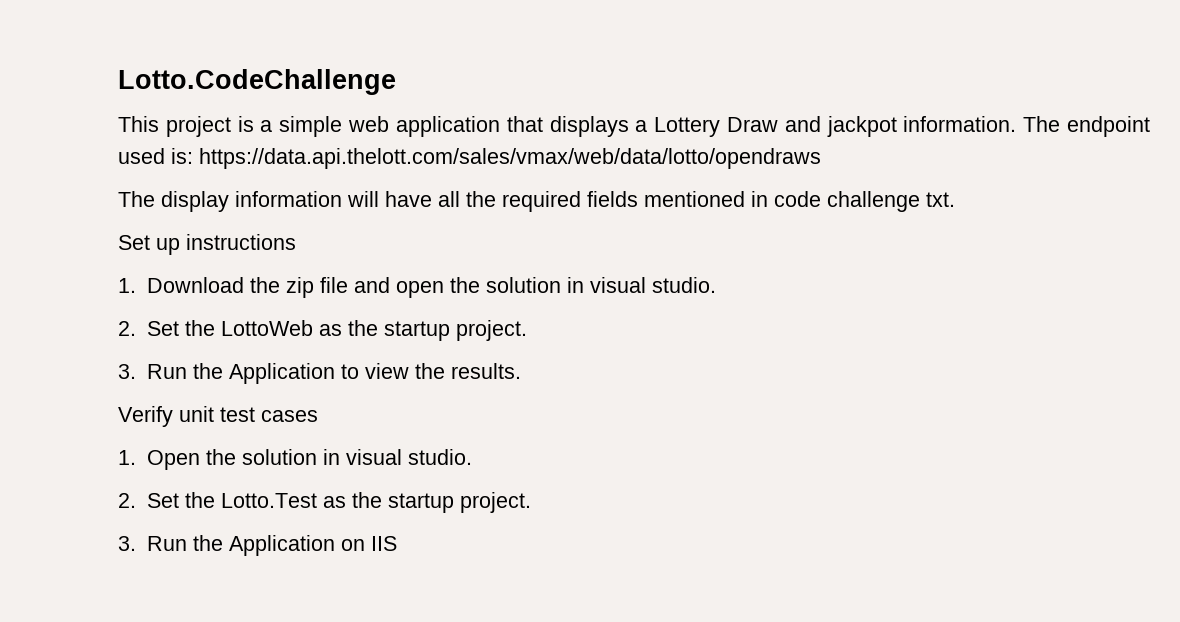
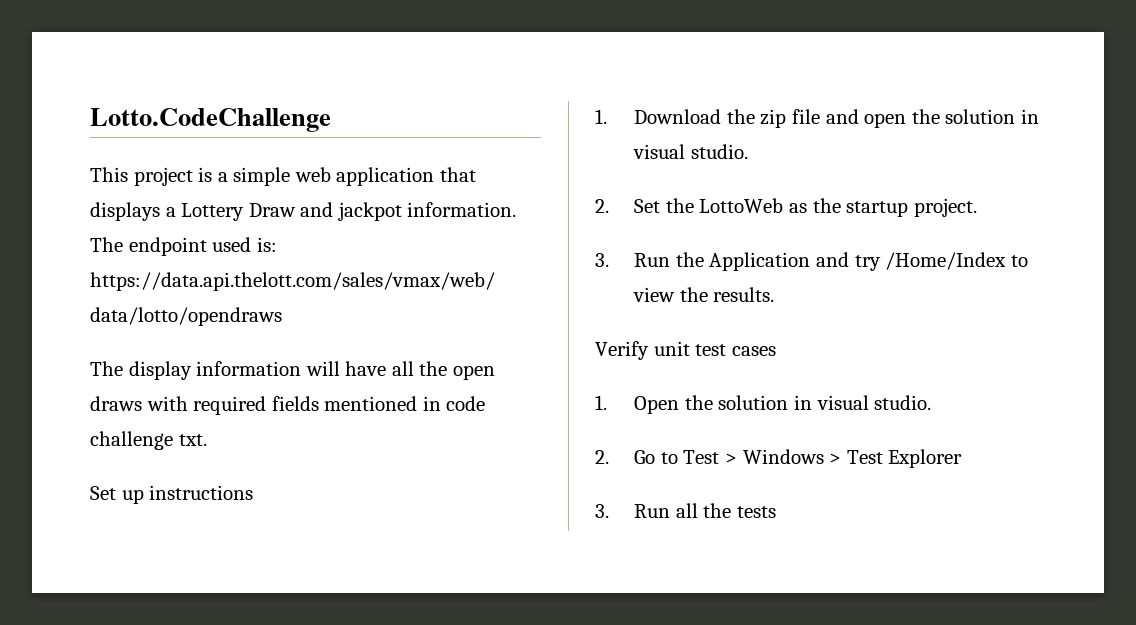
(496, 199) none -> [452,365,495,380] [90,396,188,411] open draws with
(335, 373) none -> [816,252,1007,271] and try /Home/Index
[146,492,531,513] [118,535,397,556] Set the Lotto.Test as the startup project. // 3. Run the Application on IIS -> [634,449,963,468] [595,503,777,518] Go to Test > Windows > Test Explorer // 3. Run all the tests

